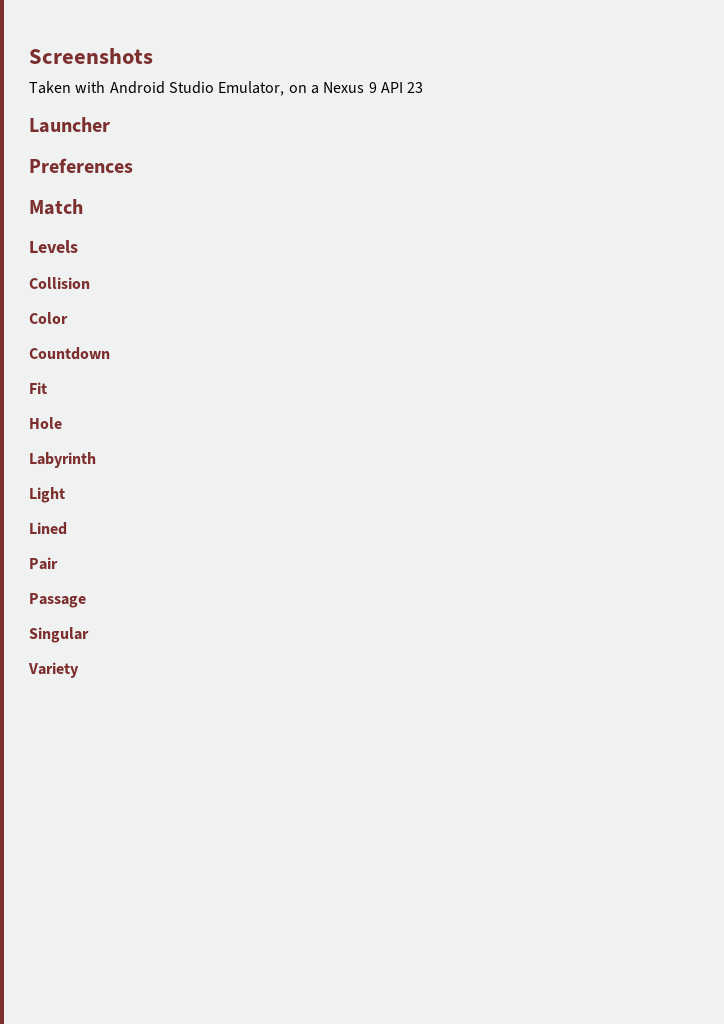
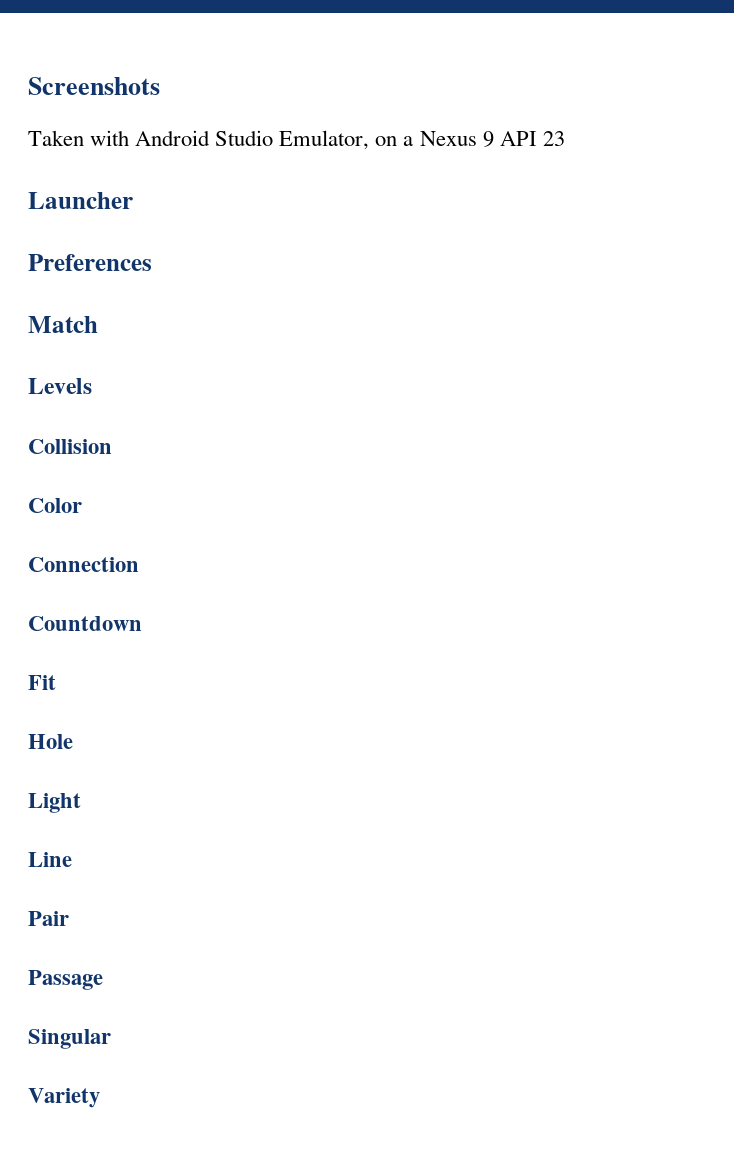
(68, 318) none -> [28,557,139,572] // Connection
[29,452,96,468] // Labyrinth -> (73, 741) none
[29,522,67,535] Lined -> [28,852,72,867] Line

